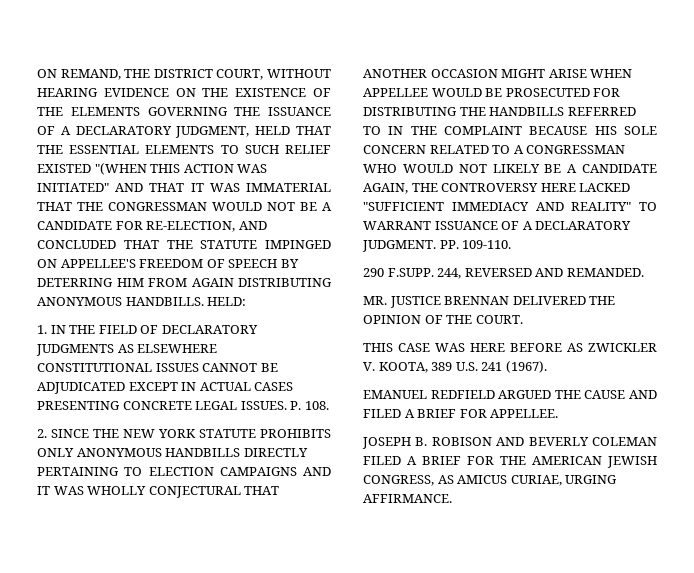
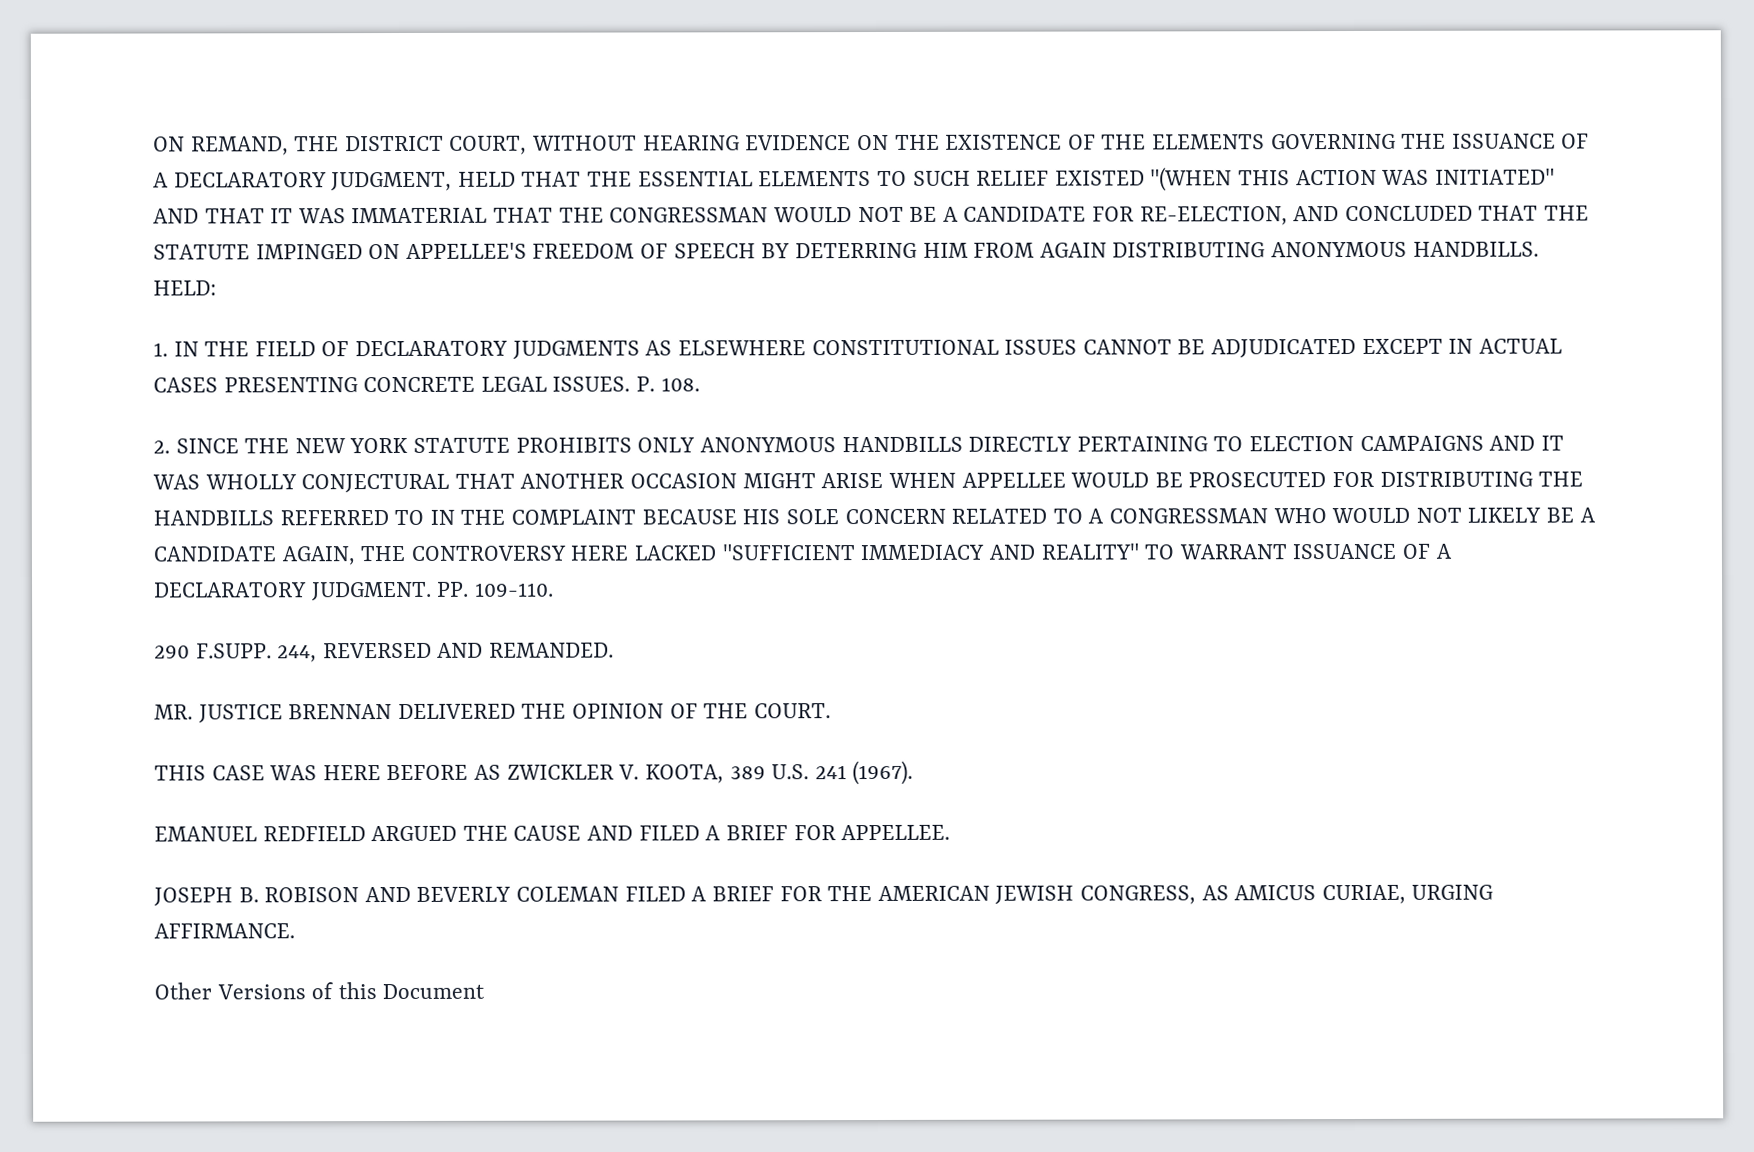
(452, 498) none -> [154,982,486,1000] // Other Versions of this Document

